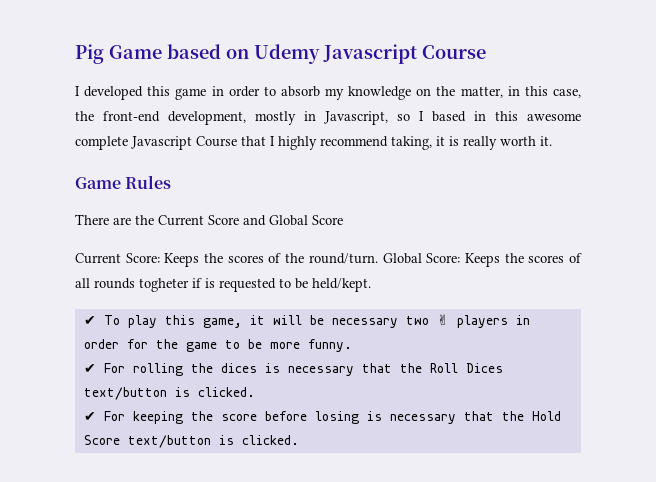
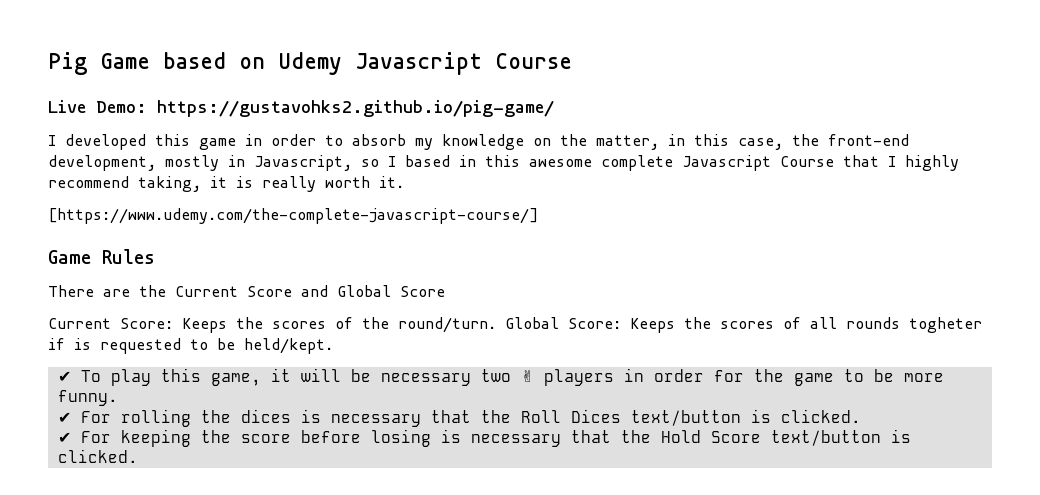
(486, 52) none -> [48,100,554,117] // Live Demo: https://gustavohks2.github.io/pig-game/
(552, 141) none -> [48,208,538,224] // [https://www.udemy.com/the-complete-javascript-course/]

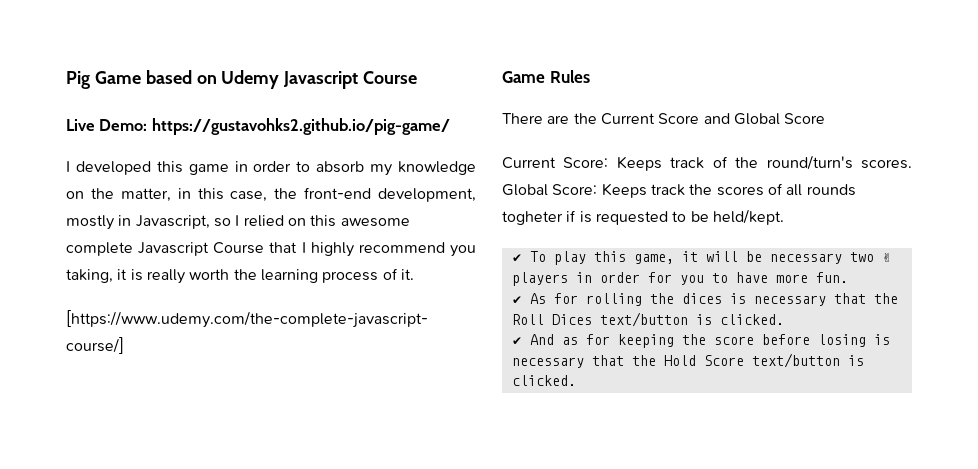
[405,155,476,167] based in -> [243,215,306,227] relied on
(129, 182) none -> [450,245,476,257] you
(370, 182) none -> [233,268,398,283] the learning process of
[236,317,496,333] the scores of the round/turn. -> [670,155,912,170] track of the round/turn's scores.
(675, 325) none -> [650,184,685,196] track
[753,369,944,386] [57,390,118,406] [57,411,111,423] the game to be more funny. // ✔ For -> [679,272,848,285] [511,293,578,304] you to have more fun. // ✔ As for
[80,431,111,443] For -> [529,334,610,345] And as for

